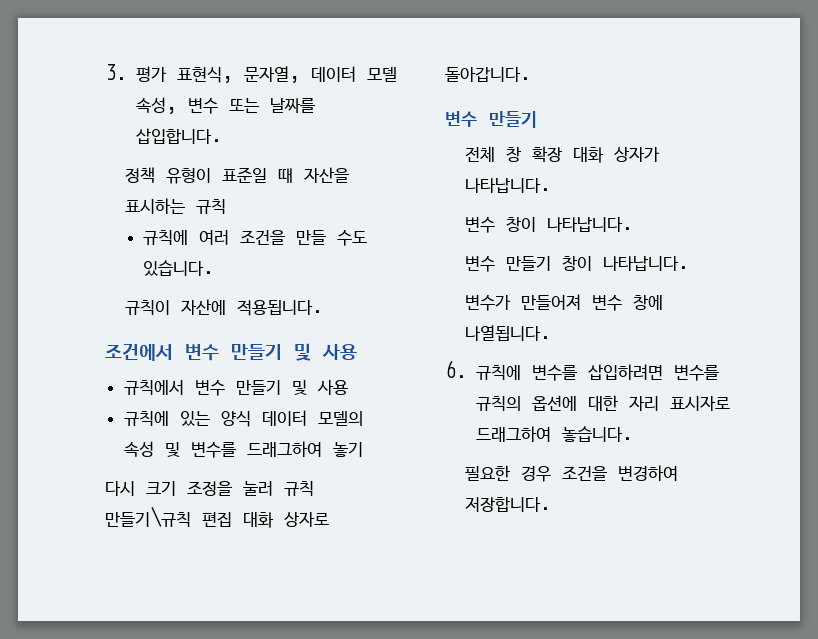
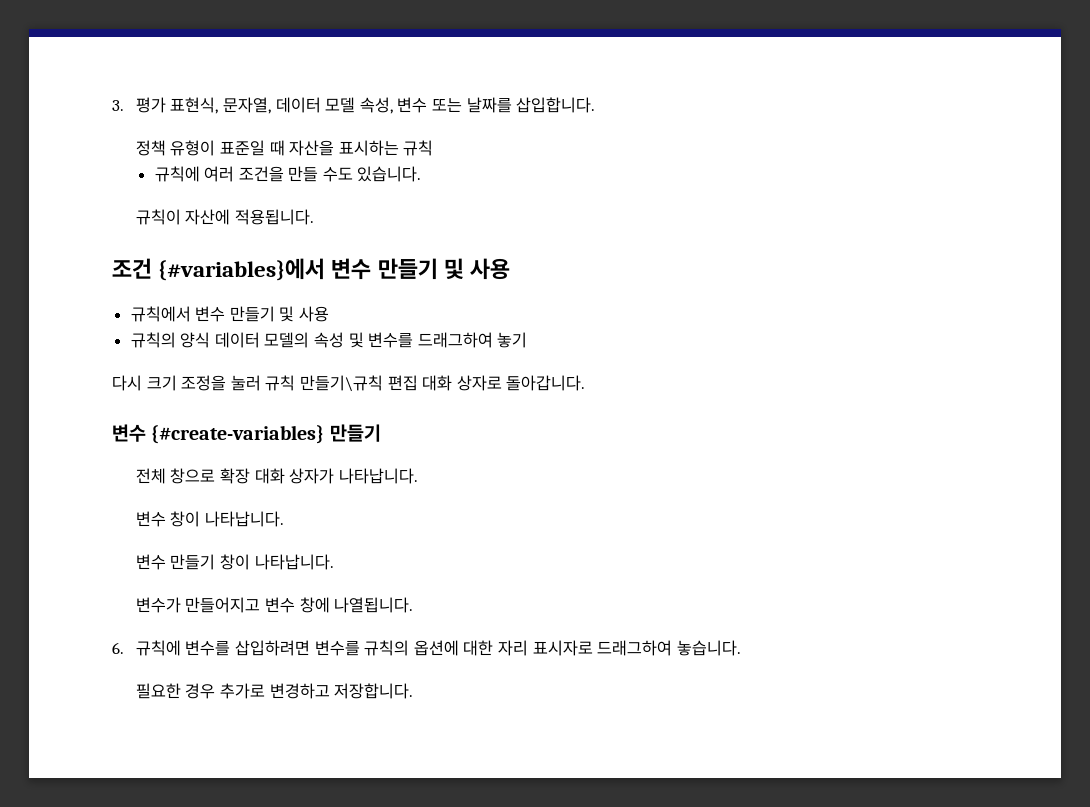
[105,343,173,361] 조건에서 -> [112,258,326,281] 조건 {#variables}에서
[123,411,210,427] 규칙에 있는 -> [130,332,176,348] 규칙의
(477, 119) none -> [151,425,325,444] {#create-variables}
[505,147,521,162] 창 -> [170,468,216,484] 창으로
[520,294,581,310] 만들어져 -> [185,597,261,613] 만들어지고
[561,465,678,481] 조건을 변경하여 -> [219,683,330,699] 추가로 변경하고

